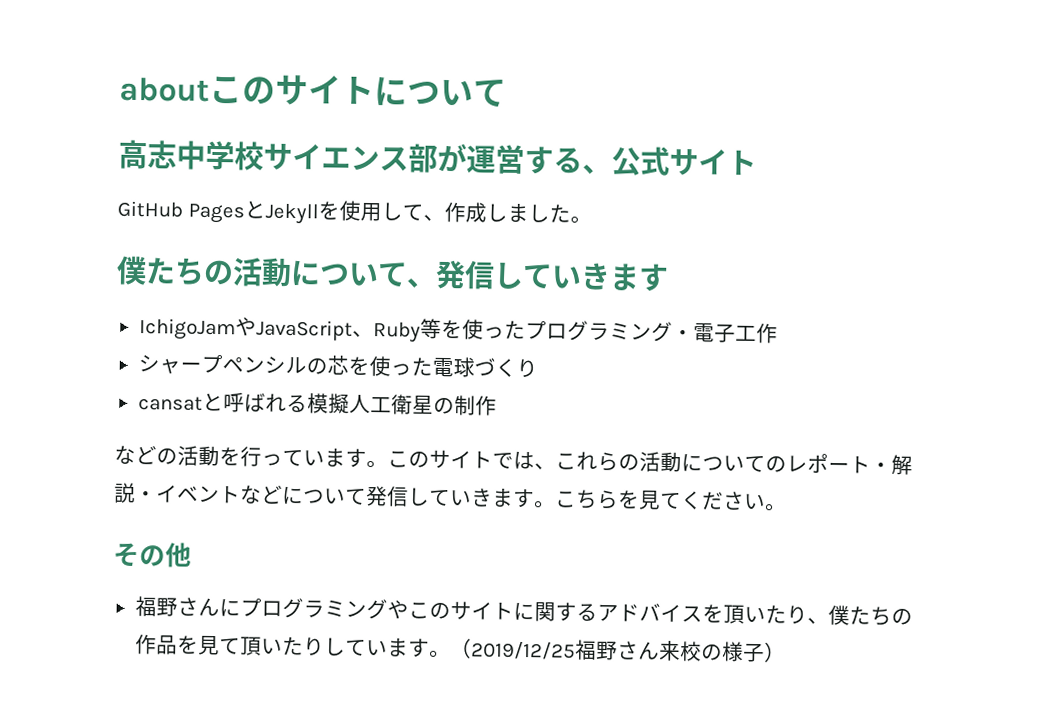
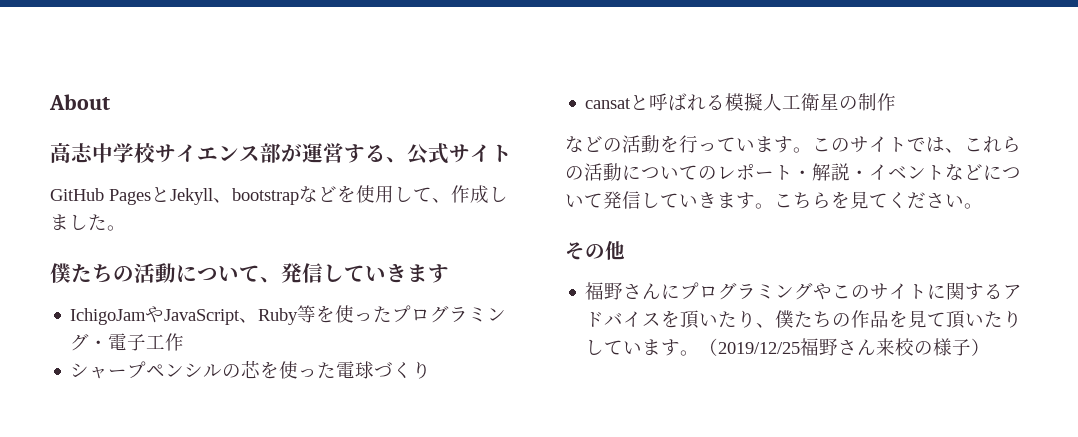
[119,74,507,107] aboutこのサイトについて -> [49,94,110,110] About
(319, 214) none -> [213,186,337,205] 、bootstrapなど

